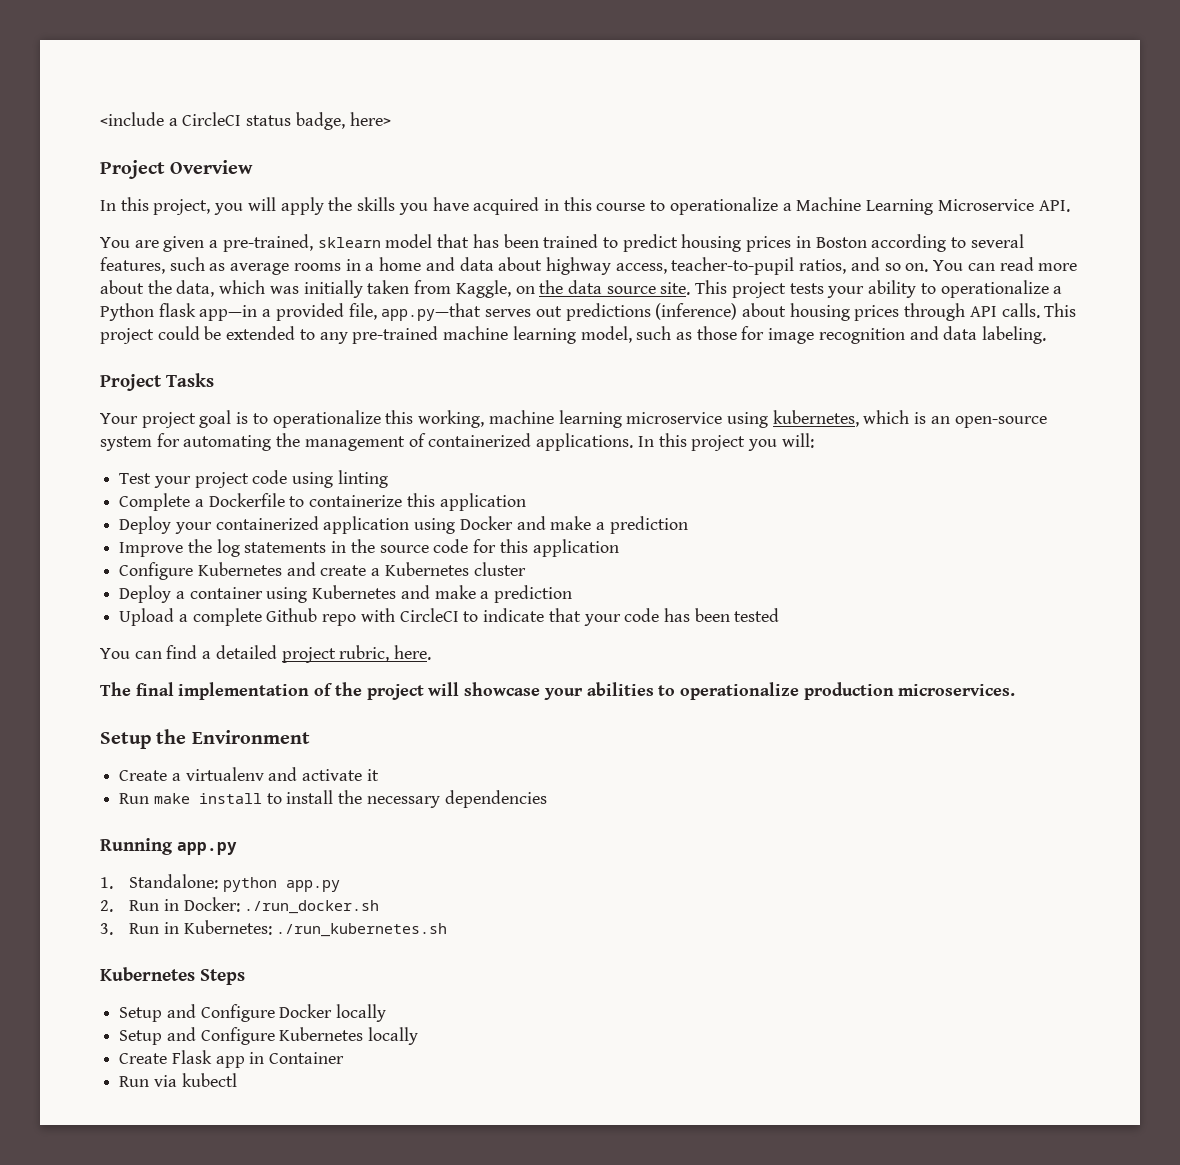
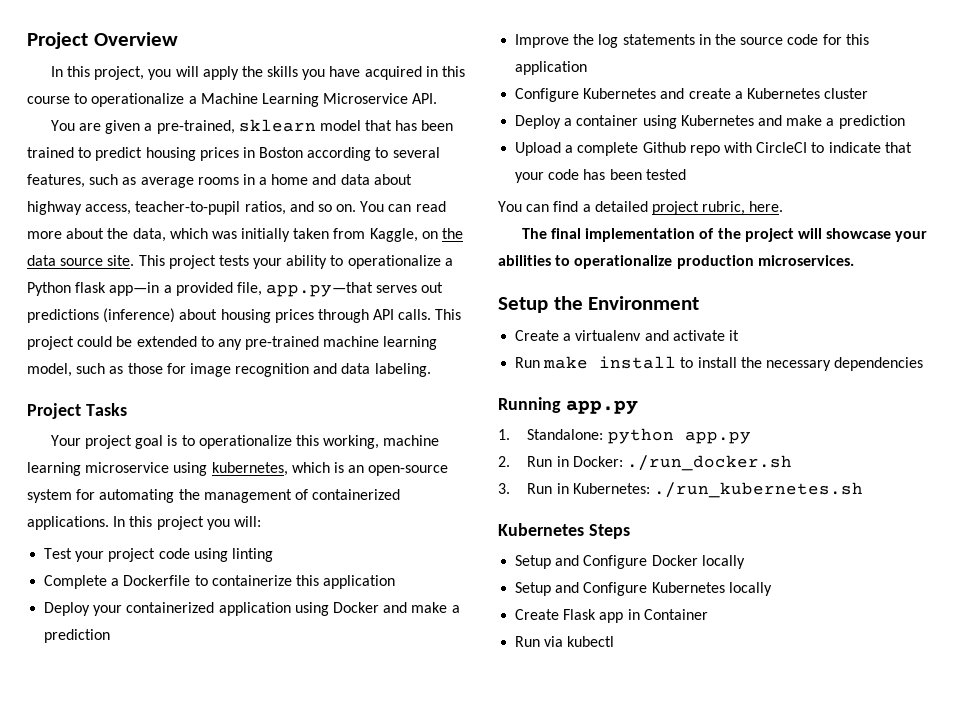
[100,112,391,130] <include a CircleCI status badge, here> // -> (27, 40) none

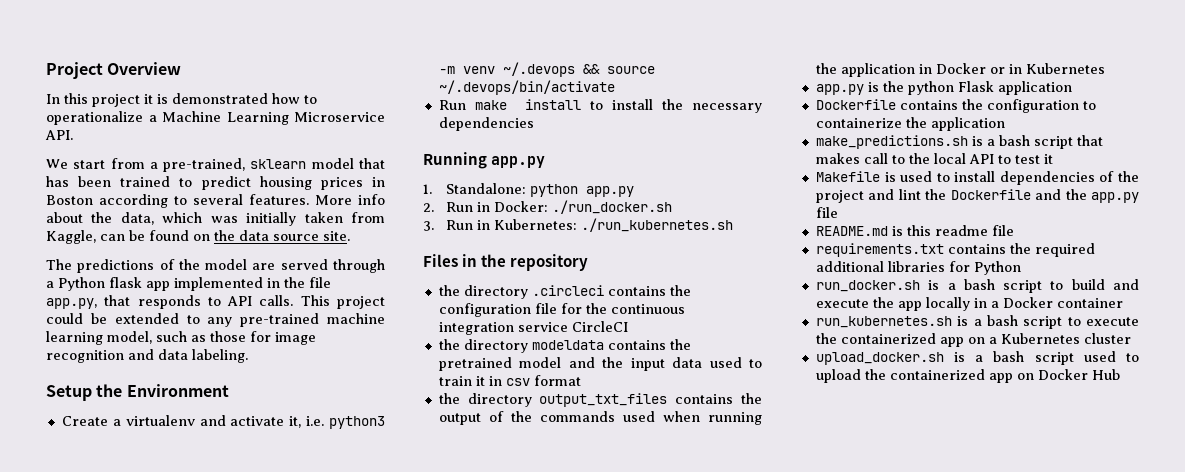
[94,66,466,80] [27,96,70,104] project, you will apply the skills you have acquired in this course -> [92,93,300,107] project it is demonstrated how
[50,120,141,134] You are given -> [46,158,145,169] We start from
[27,174,412,188] [27,201,446,215] [27,231,62,239] features, such as average rooms in a home and data about highway access, teacher-to-pupil ratios, and so on. You can read more -> [249,194,385,205] features. More info
(418, 235) none -> [100,230,189,241] can be found
[138,255,453,269] [27,282,444,297] [27,308,369,323] This project tests your ability to operationalize a Python flask app—in a provided file, app.py—that serves out predictions (inference) about housing prices through -> [46,259,385,273] [46,277,331,291] [46,295,221,309] // The predictions of the model are served through a Python flask app implemented in the file app.py, that responds to
[27,403,127,419] [50,435,440,449] [27,462,449,476] [27,489,401,503] [27,516,261,530] [44,548,273,562] [44,575,396,589] [44,602,460,616] [44,629,111,643] [515,34,869,48] [515,61,588,75] [515,88,869,102] [515,115,905,129] [515,142,912,156] [515,169,686,183] [498,201,784,215] [521,228,928,242] [498,255,854,269] // Project Tasks // Your project goal is to operationalize this working, machine learning microservice using kubernetes, which is an open-source system for automating the management of containerized applications. In this project you will: // Test your project code using linting // Complete a Dockerfile to containerize this application // Deploy your containerized application using Docker and make a prediction // Improve the log statements in the source code for this application // Configure Kubernetes and create a Kubernetes cluster // Deploy a container using Kubernetes and make a prediction // Upload a complete Github repo with CircleCI to indicate that your code has been tested // You can find a detailed project rubric, here. // The final implementation of the project will showcase your abilities to operationalize production microservices. -> (248, 356) none
[728,330,739,341] it -> [289,416,386,429] [438,62,655,77] [438,80,615,95] it, i.e. python3 -m venv ~/.devops && source ~/.devops/bin/activate
[498,523,630,539] [515,555,745,569] [515,582,772,596] [515,609,708,623] [515,636,615,647] Kubernetes Steps // Setup and Configure Docker locally // Setup and Configure Kubernetes locally // Create Flask app in Container // Run via kubectl -> [423,254,589,271] [438,285,691,299] [438,303,685,317] [438,321,628,335] [438,339,691,353] [438,357,762,371] [438,375,581,386] [438,393,762,407] [438,411,762,425] [815,63,1105,77] [815,81,1072,95] [815,99,1096,113] [815,117,1005,131] [815,135,1103,149] [815,153,1053,164] [815,171,1139,185] [815,189,1139,203] [815,207,838,218] [815,225,1014,236] [815,243,1095,257] [815,261,1021,275] [815,279,1139,293] [815,297,1123,311] [815,315,1139,329] [815,333,1131,347] [815,351,1139,365] [815,369,1120,383] Files in the repository // the directory .circleci contains the configuration file for the continuous integration service CircleCI // the directory modeldata contains the pretrained model and the input data used to train it in csv format // the directory output_txt_files contains the output of the commands used when running the application in Docker or in Kubernetes // app.py is the python Flask application // Dockerfile contains the configuration to containerize the application // make_predictions.sh is a bash script that makes call to the local API to test it // Makefile is used to install dependencies of the project and lint the Dockerfile and the app.py file // README.md is this readme file // requirements.txt contains the required additional libraries for Python // run_docker.sh is a bash script to build and execute the app locally in a Docker container // run_kubernetes.sh is a bash script to execute the containerized app on a Kubernetes cluster // upload_docker.sh is a bash script used to upload the containerized app on Docker Hub

